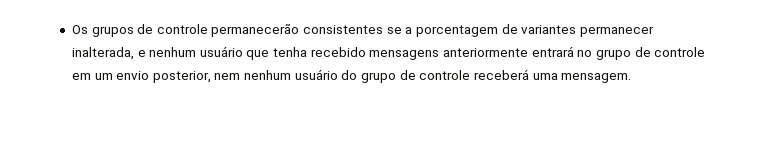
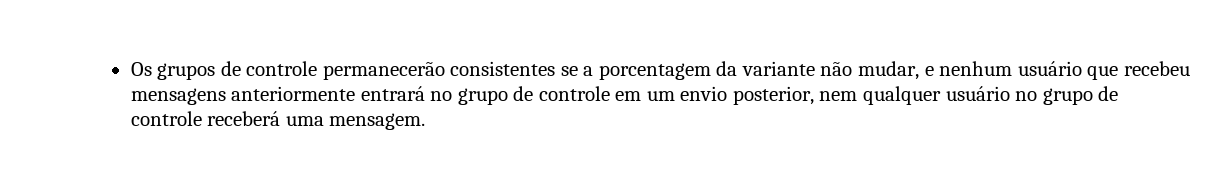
[501,24,654,37] [71,47,134,60] de variantes permanecer inalterada, -> [716,61,919,80] da variante não mudar,
[273,47,366,57] tenha recebido -> [1123,61,1190,76] recebeu
[244,69,358,80] nenhum usuário do -> [862,86,1038,105] qualquer usuário no

